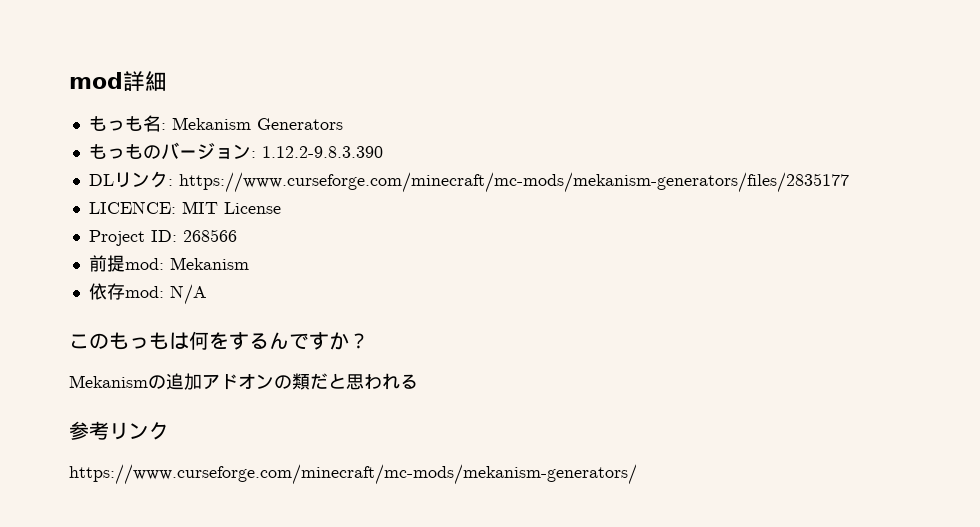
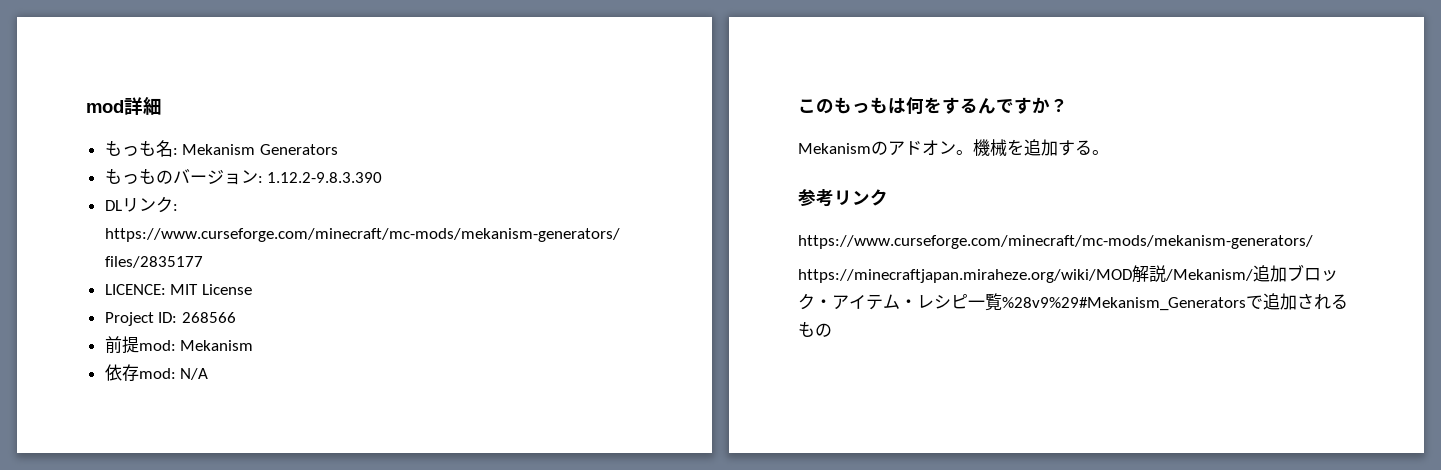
[166,373,202,390] 追加 -> (888, 148) none
[274,373,418,390] の類だと思われる -> [956,139,1109,156] 。機械を追加する。
(637, 474) none -> [798,264,1338,283] [798,293,1348,311] [798,321,832,337] // https://minecraftjapan.miraheze.org/wiki/MOD解説/Mekanism/追加ブロック・アイテム・レシピ一覧%28v9%29#Mekanism_Generatorsで追加されるもの

